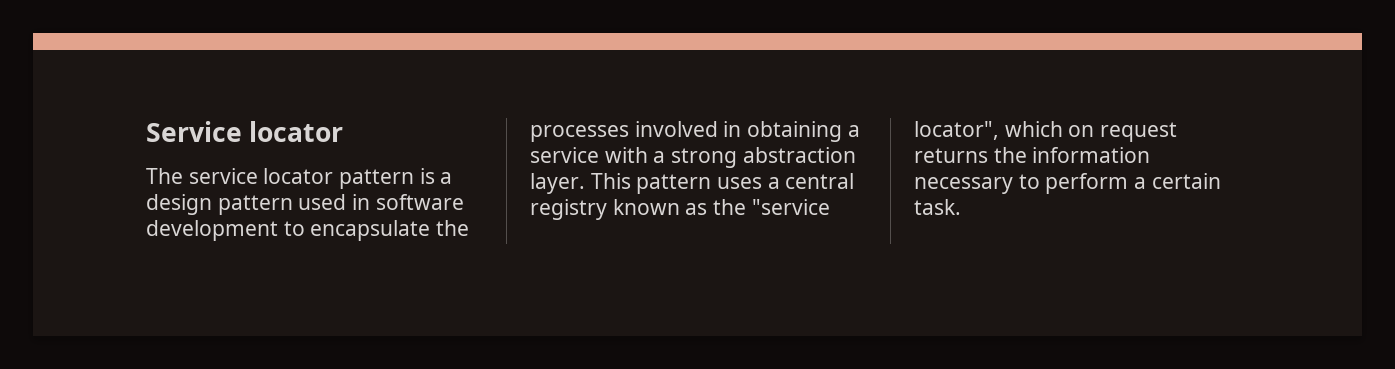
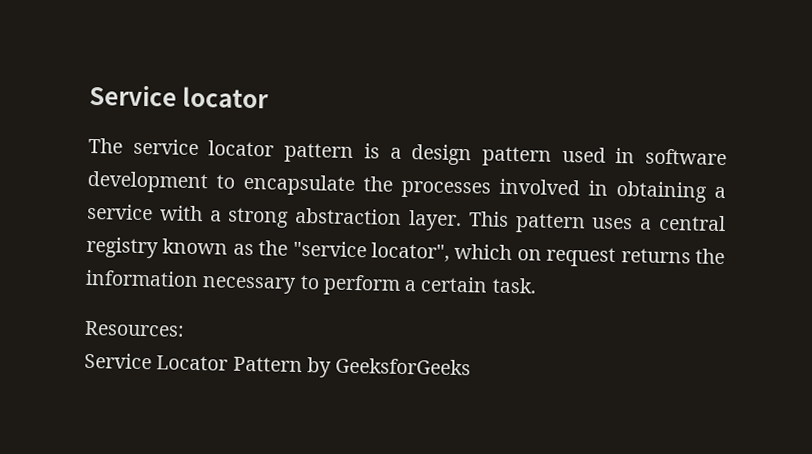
(961, 207) none -> [84,320,185,337] [84,352,472,378] // Resources: // Service Locator Pattern by GeeksforGeeks

